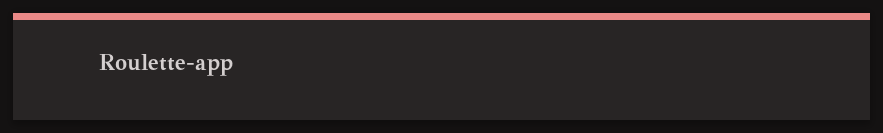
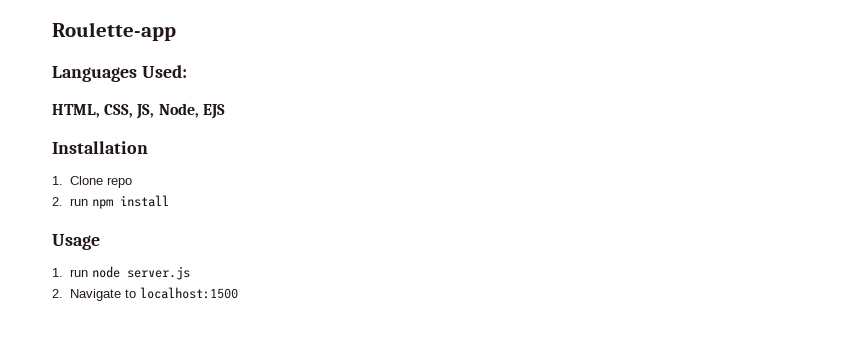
(233, 65) none -> [52,65,187,82] [52,103,225,119] [52,141,148,154] [52,176,132,188] [52,195,169,209] [52,234,100,250] [52,266,190,280] [52,287,238,301] // Languages Used: // HTML, CSS, JS, Node, EJS // Installation // 1. Clone repo // 2. run npm install // Usage // 1. run node server.js // 2. Navigate to localhost:1500

